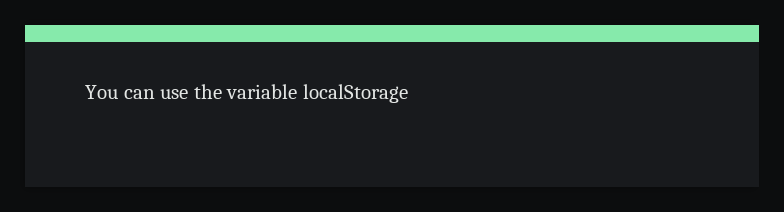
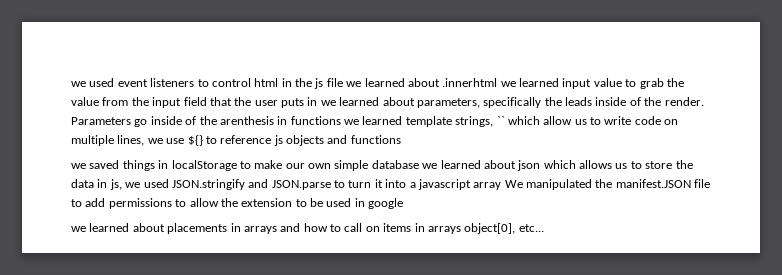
[85,84,408,103] You can use the variable localStorage -> [71,78,684,89] [71,97,704,108] [71,116,679,127] [71,135,401,146] [71,160,693,171] [71,179,711,190] [71,198,404,209] [71,223,544,234] we used event listeners to control html in the js file we learned about .innerhtml we learned input value to grab the value from the input field that the user puts in we learned about parameters, specifically the leads inside of the render. Parameters go inside of the arenthesis in functions we learned template strings, `` which allow us to write code on multiple lines, we use ${} to reference js objects and functions // we saved things in localStorage to make our own simple database we learned about json which allows us to store the data in js, we used JSON.stringify and JSON.parse to turn it into a javascript array We manipulated the manifest.JSON file to add permissions to allow the extension to be used in google // we learned about placements in arrays and how to call on items in arrays object[0], etc...

